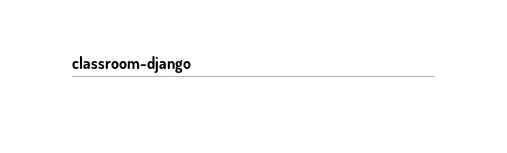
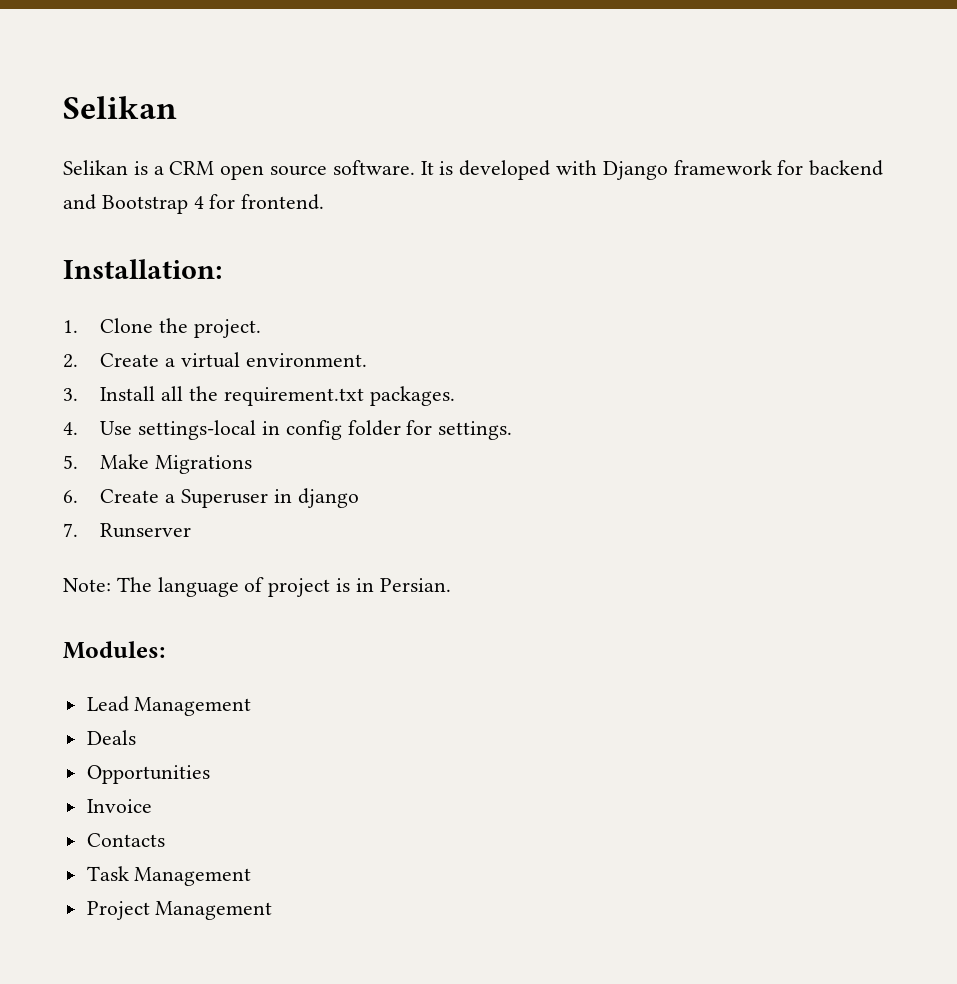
[72,56,191,73] classroom-django -> [63,96,177,119] [63,160,884,180] [63,194,325,214] [63,259,222,279] [63,318,261,338] [63,352,367,368] [63,386,455,406] [63,420,513,440] [63,454,253,474] [63,488,359,508] [63,523,192,538] [63,577,451,597] [63,641,165,659] [86,696,252,716] [86,730,136,745] [86,765,210,784] [86,799,152,813] [86,833,165,847] [86,866,252,886] [86,901,273,920] Selikan // Selikan is a CRM open source software. It is developed with Django framework for backend and Bootstrap 4 for frontend. // Installation: // 1. Clone the project. // 2. Create a virtual environment. // 3. Install all the requirement.txt packages. // 4. Use settings-local in config folder for settings. // 5. Make Migrations // 6. Create a Superuser in django // 7. Runserver // Note: The language of project is in Persian. // Modules: // Lead Management // Deals // Opportunities // Invoice // Contacts // Task Management // Project Management

